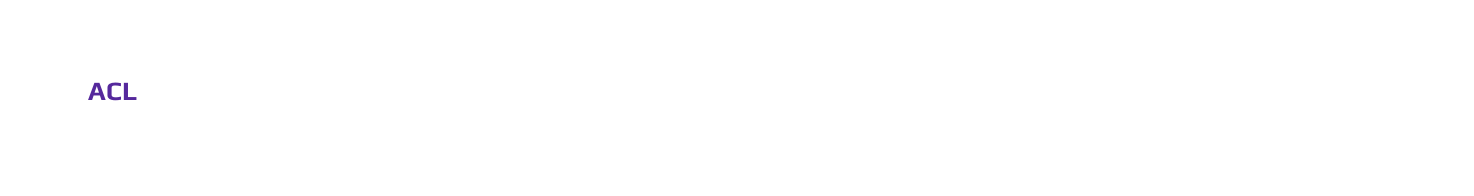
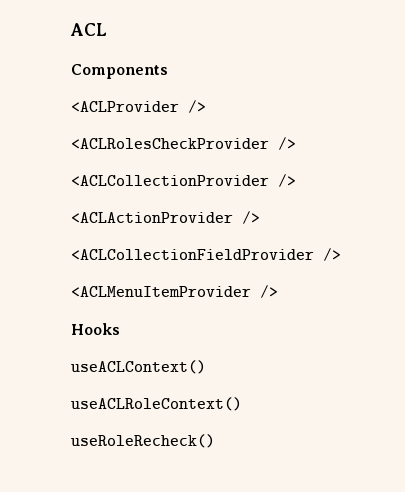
(137, 91) none -> [71,64,168,79] [71,100,206,113] [71,137,296,150] [71,174,296,187] [71,211,260,224] [71,248,341,261] [71,285,278,298] [71,323,120,335] [71,360,206,374] [71,397,242,411] [71,434,215,448] // Components // <ACLProvider /> // <ACLRolesCheckProvider /> // <ACLCollectionProvider /> // <ACLActionProvider /> // <ACLCollectionFieldProvider /> // <ACLMenuItemProvider /> // Hooks // useACLContext() // useACLRoleContext() // useRoleRecheck()

